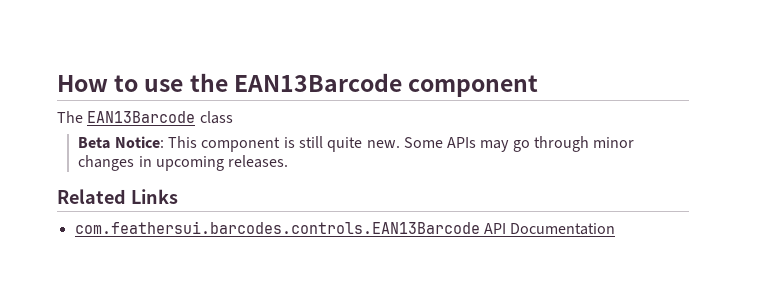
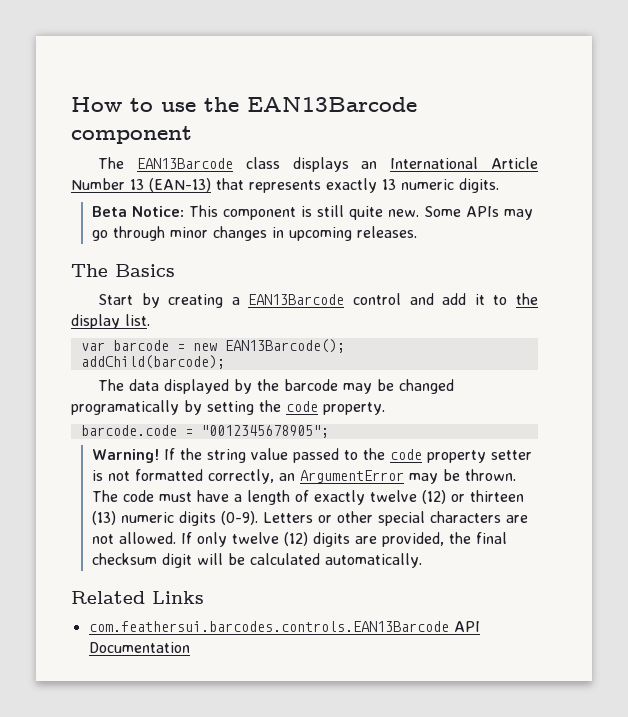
(233, 117) none -> [292,157,538,172] [71,178,499,193] displays an International Article Number 13 (EAN-13) that represents exactly 13 numeric digits.
(289, 161) none -> [71,264,175,277] [98,293,538,308] [71,314,150,329] [80,339,345,353] [80,355,225,369] [98,379,455,394] [71,400,385,415] [80,425,329,438] [91,448,532,463] [91,469,516,484] [91,490,524,505] [91,511,528,526] [91,532,507,547] [91,553,422,568] // The Basics // Start by creating a EAN13Barcode control and add it to the display list. // var barcode = new EAN13Barcode(); // addChild(barcode); // The data displayed by the barcode may be changed programatically by setting the code property. // barcode.code = "0012345678905"; // Warning! If the string value passed to the code property setter is not formatted correctly, an ArgumentError may be thrown. The code must have a length of exactly twelve (12) or thirteen (13) numeric digits (0-9). Letters or other special characters are not allowed. If only twelve (12) digits are provided, the final checksum digit will be calculated automatically.

